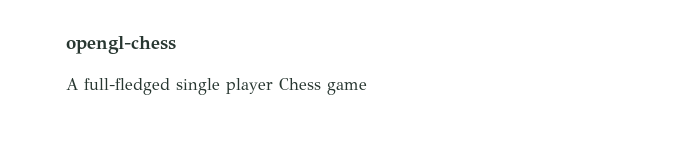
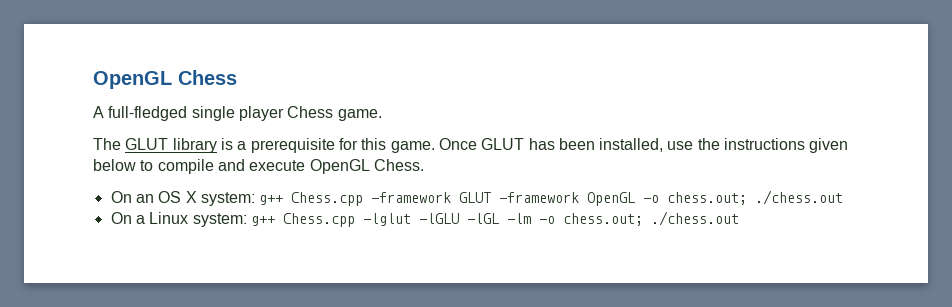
[66,36,176,54] opengl-chess -> [93,70,237,89] OpenGL Chess
[327,82,367,95] game -> [337,109,382,121] [93,138,849,153] [93,159,424,174] [110,190,844,206] [110,211,739,227] game. // The GLUT library is a prerequisite for this game. Once GLUT has been installed, use the instructions given below to compile and execute OpenGL Chess. // On an OS X system: g++ Chess.cpp -framework GLUT -framework OpenGL -o chess.out; ./chess.out // On a Linux system: g++ Chess.cpp -lglut -lGLU -lGL -lm -o chess.out; ./chess.out

